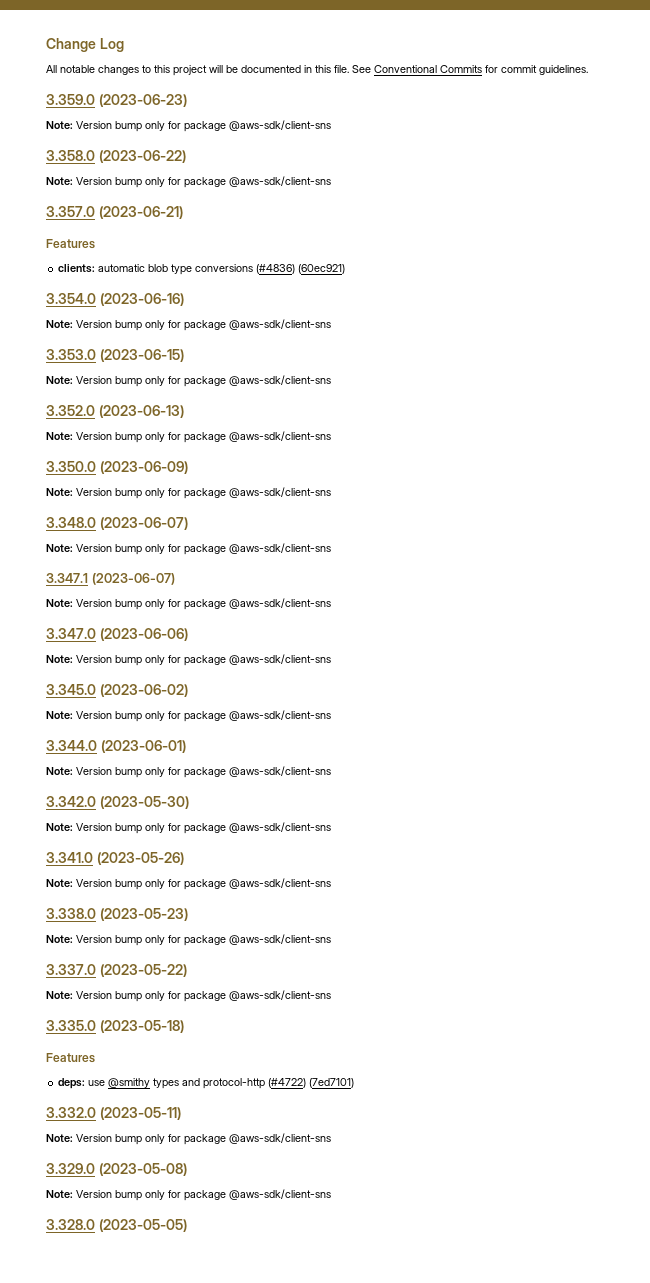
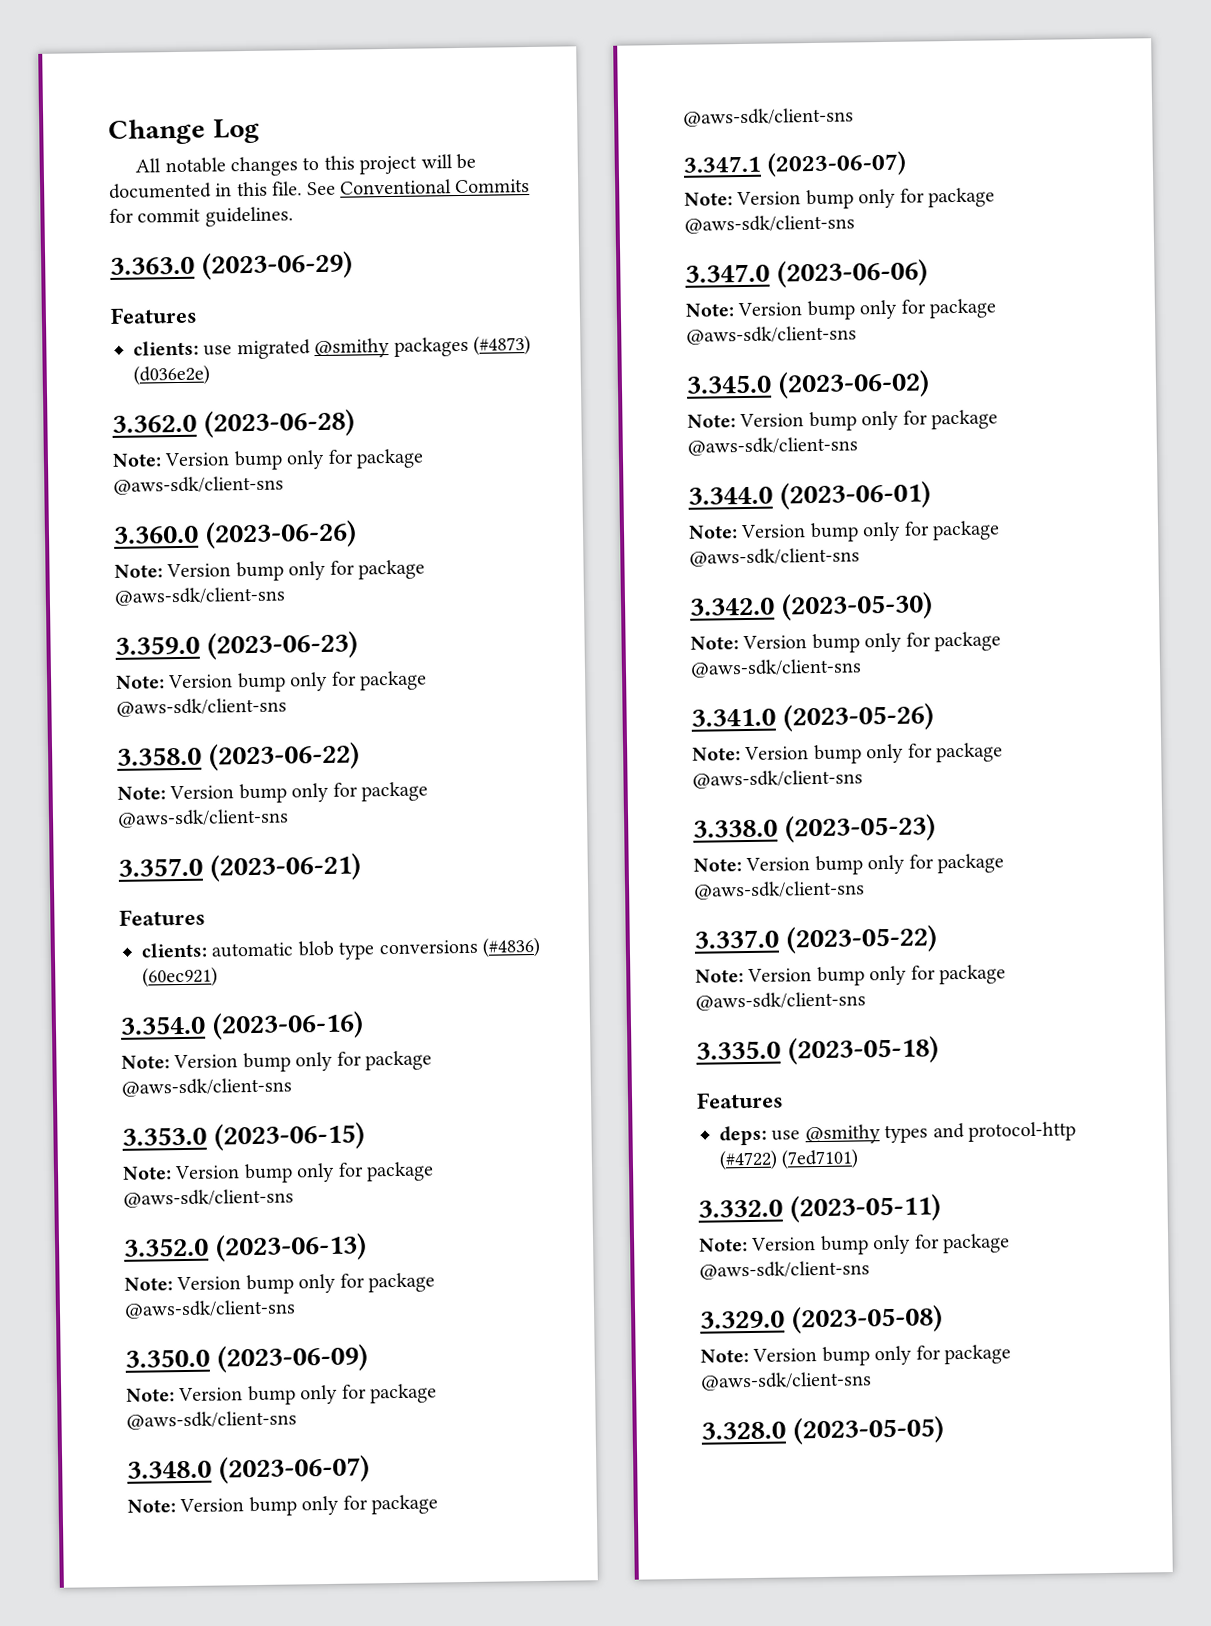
(588, 70) none -> [110,250,353,280] [110,306,198,324] [133,335,531,360] [133,364,210,386] [112,408,355,438] [112,448,424,471] [113,475,284,495] [113,519,357,549] [114,559,425,582] [114,586,286,606] // 3.363.0 (2023-06-29) // Features // clients: use migrated @smithy packages (#4873) (d036e2e) // 3.362.0 (2023-06-28) // Note: Version bump only for package @aws-sdk/client-sns // 3.360.0 (2023-06-26) // Note: Version bump only for package @aws-sdk/client-sns

